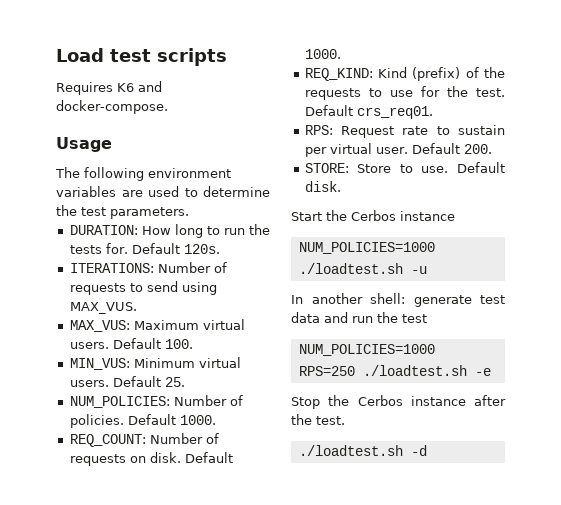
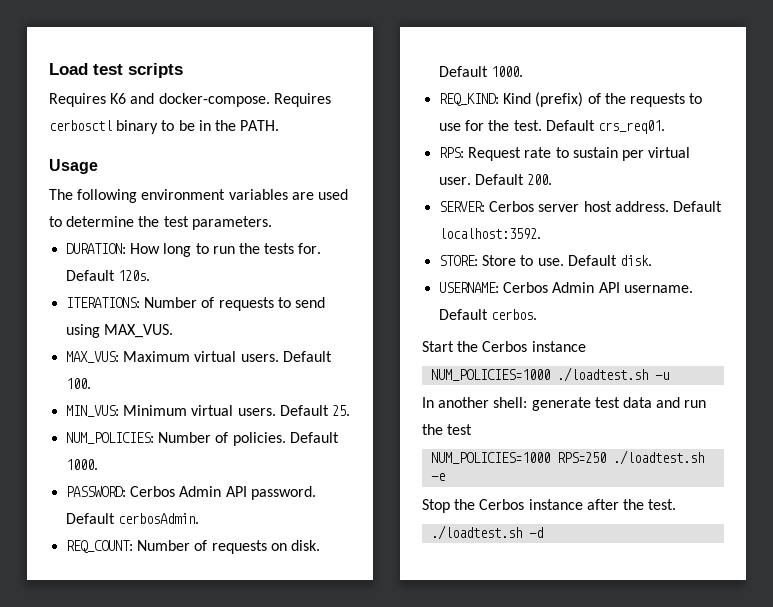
(168, 107) none -> [273,93,331,107] [49,120,280,134] Requires cerbosctl binary to be in the PATH.
(216, 420) none -> [66,486,316,500] [66,513,200,524] // PASSWORD: Cerbos Admin API password. Default cerbosAdmin.
(492, 149) none -> [439,201,722,212] [439,228,542,239] // SERVER: Cerbos server host address. Default localhost:3592.
(341, 186) none -> [439,282,693,293] [439,309,538,320] // USERNAME: Cerbos Admin API username. Default cerbos.

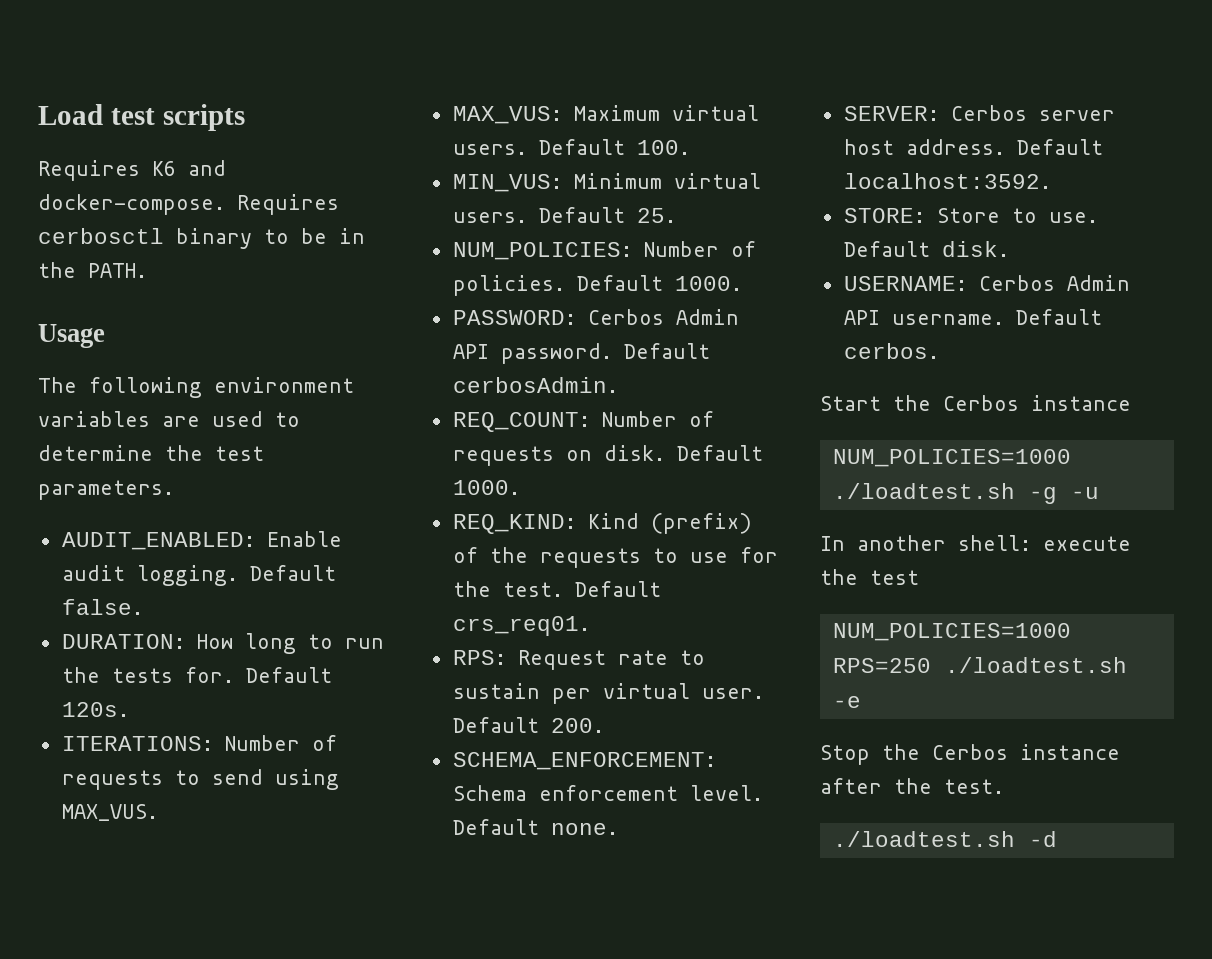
(272, 223) none -> [61,531,342,550] [61,565,336,586] [61,599,143,615] // AUDIT_ENABLED: Enable audit logging. Default false.
(553, 179) none -> [452,752,716,770] [452,785,763,801] [452,819,618,835] // SCHEMA_ENFORCEMENT: Schema enforcement level. Default none.
(649, 374) none -> [1028,487,1057,504] -g
[531,397,707,411] generate test data and run -> [1043,536,1131,551] execute

